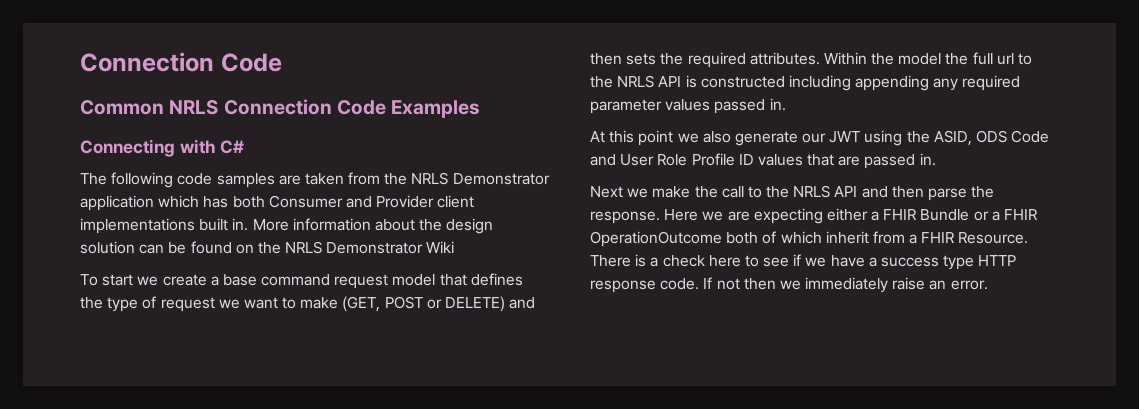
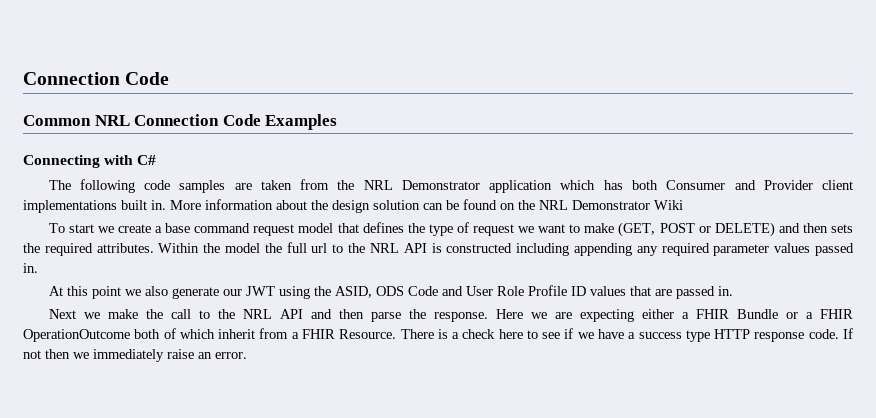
[169,100,219,115] NRLS -> [94,115,130,126] NRL
[411,172,449,185] NRLS -> [363,180,393,190] NRL
[285,241,323,254] NRLS -> [539,200,568,210] NRL
[617,75,655,88] NRLS -> [369,243,399,253] NRL
[793,185,831,198] NRLS -> [242,309,272,319] NRL

